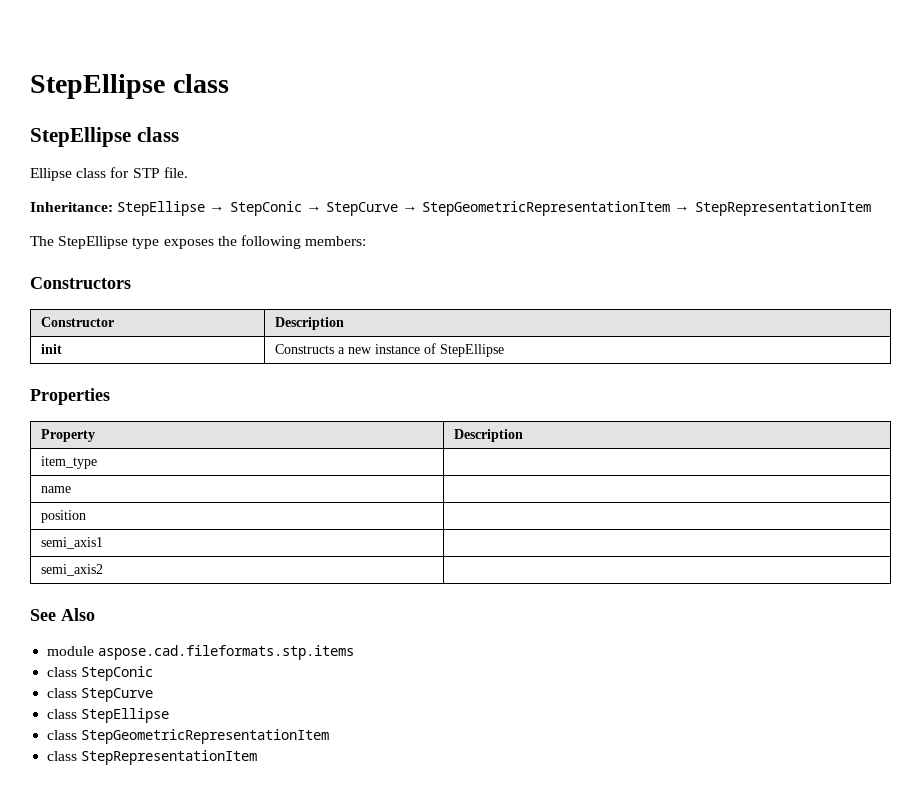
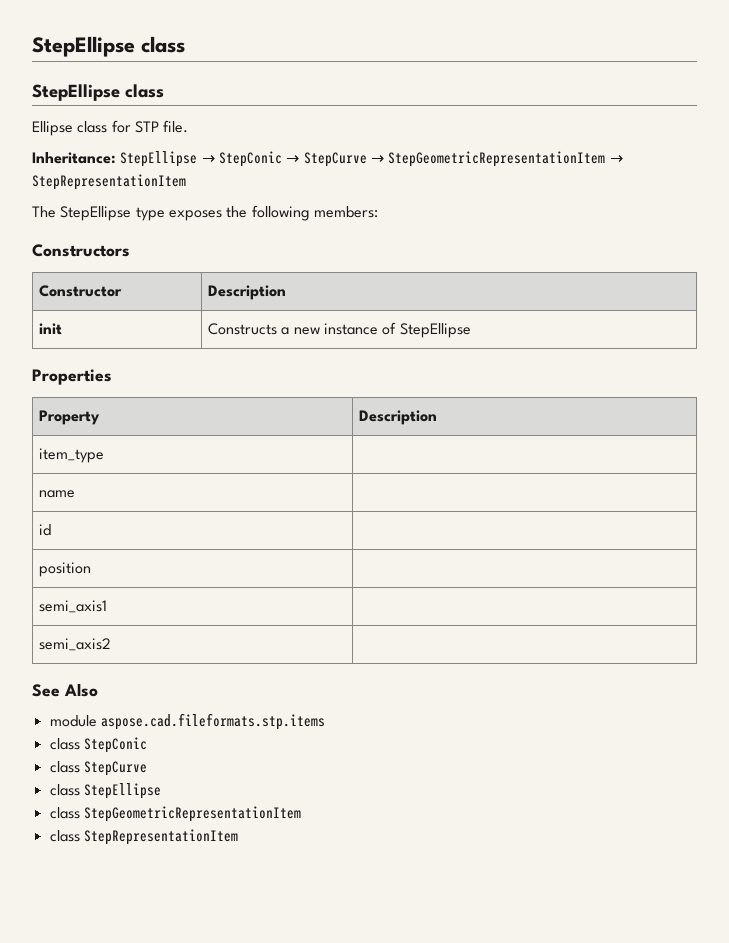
(72, 489) none -> [39,524,52,536] // id |

